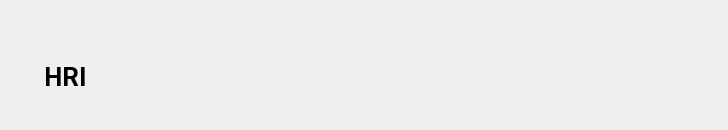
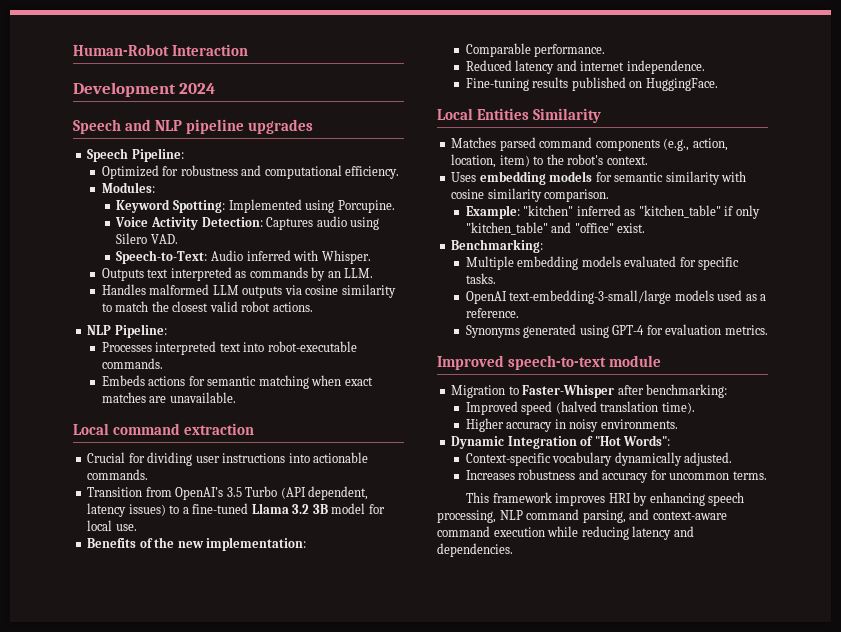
[44,67,86,86] HRI -> [73,44,249,56] [73,82,216,97] [73,119,314,134] [87,148,184,162] [101,165,400,179] [101,182,155,193] [116,199,395,213] [115,216,380,230] [116,233,178,244] [116,250,371,264] [101,267,374,281] [101,284,396,298] [101,301,313,312] [87,324,167,338] [101,341,357,355] [101,358,163,369] [101,375,373,389] [101,392,236,403] [73,423,255,435] [87,452,369,466] [87,469,149,480] [87,486,369,500] [87,503,385,517] [87,520,137,531] [87,537,307,551] [465,43,606,57] [465,60,705,74] [465,77,718,91] [437,108,602,123] [451,137,728,151] [451,154,648,168] [451,171,747,185] [451,188,610,202] [465,205,760,219] [465,222,646,235] [451,239,544,253] [465,256,740,270] [465,273,496,284] [465,290,767,304] [465,308,519,318] [465,324,768,338] [437,355,662,370] [451,384,728,398] [465,401,695,415] [465,418,678,432] [451,435,671,449] [465,452,733,466] [465,469,767,483] [466,492,745,506] [437,509,727,523] [437,526,694,540] [437,543,513,557] Human-Robot Interaction // Development 2024 // Speech and NLP pipeline upgrades // Speech Pipeline: // Optimized for robustness and computational efficiency. // Modules: // Keyword Spotting: Implemented using Porcupine. // Voice Activity Detection: Captures audio using Silero VAD. // Speech-to-Text: Audio inferred with Whisper. // Outputs text interpreted as commands by an LLM. // Handles malformed LLM outputs via cosine similarity to match the closest valid robot actions. // NLP Pipeline: // Processes interpreted text into robot-executable commands. // Embeds actions for semantic matching when exact matches are unavailable. // Local command extraction // Crucial for dividing user instructions into actionable commands. // Transition from OpenAI’s 3.5 Turbo (API dependent, latency issues) to a fine-tuned Llama 3.2 3B model for local use. // Benefits of the new implementation: // Comparable performance. // Reduced latency and internet independence. // Fine-tuning results published on HuggingFace. // Local Entities Similarity // Matches parsed command components (e.g., action, location, item) to the robot's context. // Uses embedding models for semantic similarity with cosine similarity comparison. // Example: "kitchen" inferred as "kitchen_table" if only "kitchen_table" and "office" exist. // Benchmarking: // Multiple embedding models evaluated for specific tasks. // OpenAI text-embedding-3-small/large models used as a reference. // Synonyms generated using GPT-4 for evaluation metrics. // Improved speech-to-text module // Migration to Faster-Whisper after benchmarking: // Improved speed (halved translation time). // Higher accuracy in noisy environments. // Dynamic Integration of "Hot Words": // Context-specific vocabulary dynamically adjusted. // Increases robustness and accuracy for uncommon terms. // This framework improves HRI by enhancing speech processing, NLP command parsing, and context-aware command execution while reducing latency and dependencies.

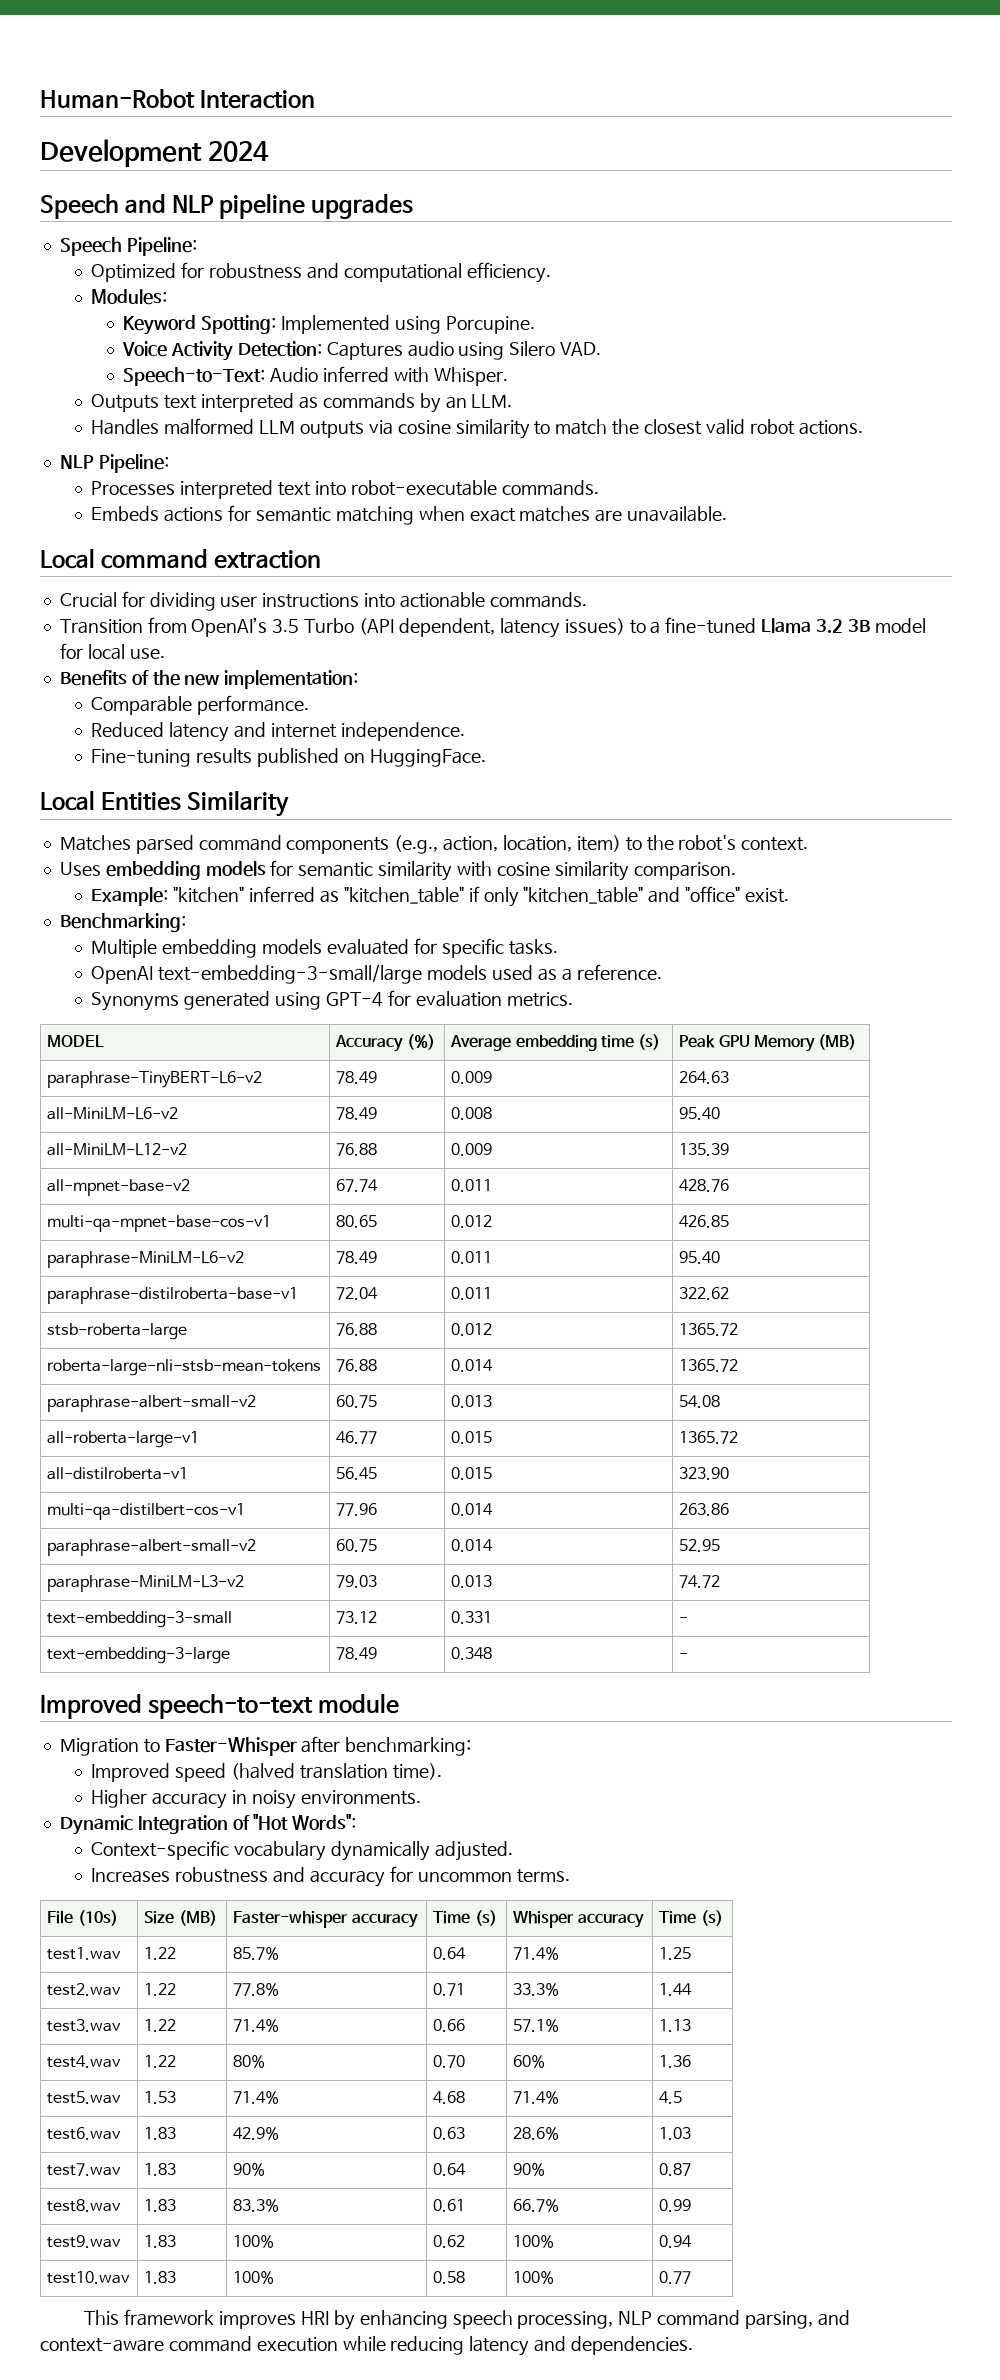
(768, 330) none -> [47,1035,105,1047] [335,1034,435,1052] [450,1034,661,1051] [679,1034,857,1052] [47,1071,263,1088] [336,1071,378,1084] [451,1071,493,1084] [679,1071,730,1084] [47,1107,179,1120] [336,1107,378,1120] [451,1107,493,1120] [679,1107,721,1120] [47,1143,188,1156] [336,1143,378,1156] [451,1143,493,1156] [679,1143,730,1156] [47,1179,191,1196] [336,1179,379,1192] [451,1179,493,1192] [679,1179,730,1192] [47,1215,272,1232] [336,1215,378,1228] [451,1215,493,1228] [679,1215,730,1228] [47,1251,245,1268] [336,1251,378,1264] [451,1251,493,1264] [679,1251,721,1264] [47,1287,299,1304] [336,1287,379,1300] [451,1287,493,1300] [679,1287,730,1300] [47,1323,188,1340] [336,1323,378,1336] [451,1323,493,1336] [679,1323,739,1336] [47,1359,322,1376] [336,1359,378,1372] [451,1359,494,1372] [679,1359,739,1372] [47,1395,257,1412] [336,1395,378,1408] [451,1395,493,1408] [679,1395,721,1408] [47,1431,200,1448] [336,1431,378,1444] [451,1431,493,1444] [679,1431,739,1444] [47,1467,189,1480] [336,1467,378,1480] [451,1467,493,1480] [679,1467,730,1480] [47,1503,246,1520] [336,1503,378,1516] [451,1503,494,1516] [679,1503,730,1516] [47,1539,257,1556] [336,1539,378,1552] [451,1539,494,1552] [679,1539,721,1552] [47,1575,245,1592] [336,1575,378,1588] [451,1575,493,1588] [679,1575,721,1588] [47,1611,233,1628] [336,1611,378,1624] [451,1611,493,1624] [679,1617,689,1623] [47,1647,231,1664] [336,1647,378,1660] [451,1647,493,1660] [679,1653,689,1659] // MODEL | Accuracy (%) | Average embedding time (s) | Peak GPU Memory (MB) // paraphrase-TinyBERT-L6-v2 | 78.49 | 0.009 | 264.63 // all-MiniLM-L6-v2 | 78.49 | 0.008 | 95.40 // all-MiniLM-L12-v2 | 76.88 | 0.009 | 135.39 // all-mpnet-base-v2 | 67.74 | 0.011 | 428.76 // multi-qa-mpnet-base-cos-v1 | 80.65 | 0.012 | 426.85 // paraphrase-MiniLM-L6-v2 | 78.49 | 0.011 | 95.40 // paraphrase-distilroberta-base-v1 | 72.04 | 0.011 | 322.62 // stsb-roberta-large | 76.88 | 0.012 | 1365.72 // roberta-large-nli-stsb-mean-tokens | 76.88 | 0.014 | 1365.72 // paraphrase-albert-small-v2 | 60.75 | 0.013 | 54.08 // all-roberta-large-v1 | 46.77 | 0.015 | 1365.72 // all-distilroberta-v1 | 56.45 | 0.015 | 323.90 // multi-qa-distilbert-cos-v1 | 77.96 | 0.014 | 263.86 // paraphrase-albert-small-v2 | 60.75 | 0.014 | 52.95 // paraphrase-MiniLM-L3-v2 | 79.03 | 0.013 | 74.72 // text-embedding-3-small | 73.12 | 0.331 | - // text-embedding-3-large | 78.49 | 0.348 | -
(767, 475) none -> [47,1910,118,1926] [144,1910,217,1926] [233,1911,418,1928] [433,1910,497,1926] [513,1911,644,1928] [659,1910,723,1926] [47,1947,122,1960] [144,1947,177,1960] [233,1947,280,1960] [433,1947,467,1960] [513,1947,560,1960] [659,1947,692,1960] [47,1983,122,1996] [144,1983,177,1996] [233,1983,280,1996] [433,1983,466,1996] [513,1983,560,1996] [659,1983,693,1996] [47,2019,122,2032] [144,2019,177,2032] [233,2019,280,2032] [433,2019,466,2032] [513,2019,560,2032] [659,2019,692,2032] [47,2055,122,2068] [144,2055,177,2068] [233,2055,266,2068] [433,2055,466,2068] [513,2055,546,2068] [659,2055,692,2068] [47,2091,122,2104] [144,2091,177,2104] [233,2091,280,2104] [433,2091,466,2104] [513,2091,560,2104] [659,2091,683,2104] [47,2127,122,2140] [144,2127,177,2140] [233,2127,280,2140] [433,2127,466,2140] [513,2127,560,2140] [659,2127,692,2140] [47,2163,122,2176] [144,2163,177,2176] [233,2163,266,2176] [433,2163,467,2176] [513,2163,546,2176] [659,2163,692,2176] [47,2199,122,2212] [144,2199,177,2212] [233,2199,280,2212] [433,2199,466,2212] [513,2199,560,2212] [659,2199,692,2212] [47,2235,122,2248] [144,2235,177,2248] [233,2235,275,2248] [433,2235,466,2248] [513,2235,555,2248] [659,2235,693,2248] [47,2271,131,2284] [144,2271,177,2284] [233,2271,275,2284] [433,2271,466,2284] [513,2271,555,2284] [659,2271,692,2284] // File (10s) | Size (MB) | Faster-whisper accuracy | Time (s) | Whisper accuracy | Time (s) // test1.wav | 1.22 | 85.7% | 0.64 | 71.4% | 1.25 // test2.wav | 1.22 | 77.8% | 0.71 | 33.3% | 1.44 // test3.wav | 1.22 | 71.4% | 0.66 | 57.1% | 1.13 // test4.wav | 1.22 | 80% | 0.70 | 60% | 1.36 // test5.wav | 1.53 | 71.4% | 4.68 | 71.4% | 4.5 // test6.wav | 1.83 | 42.9% | 0.63 | 28.6% | 1.03 // test7.wav | 1.83 | 90% | 0.64 | 90% | 0.87 // test8.wav | 1.83 | 83.3% | 0.61 | 66.7% | 0.99 // test9.wav | 1.83 | 100% | 0.62 | 100% | 0.94 // test10.wav | 1.83 | 100% | 0.58 | 100% | 0.77

